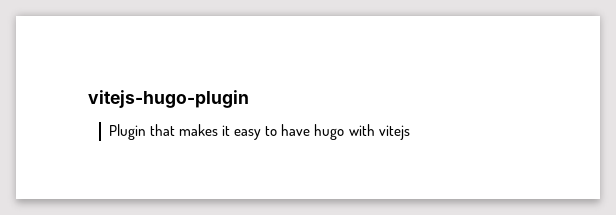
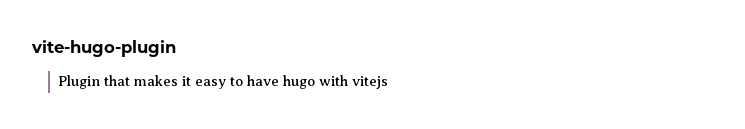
[88,90,249,108] vitejs-hugo-plugin -> [31,40,176,57] vite-hugo-plugin

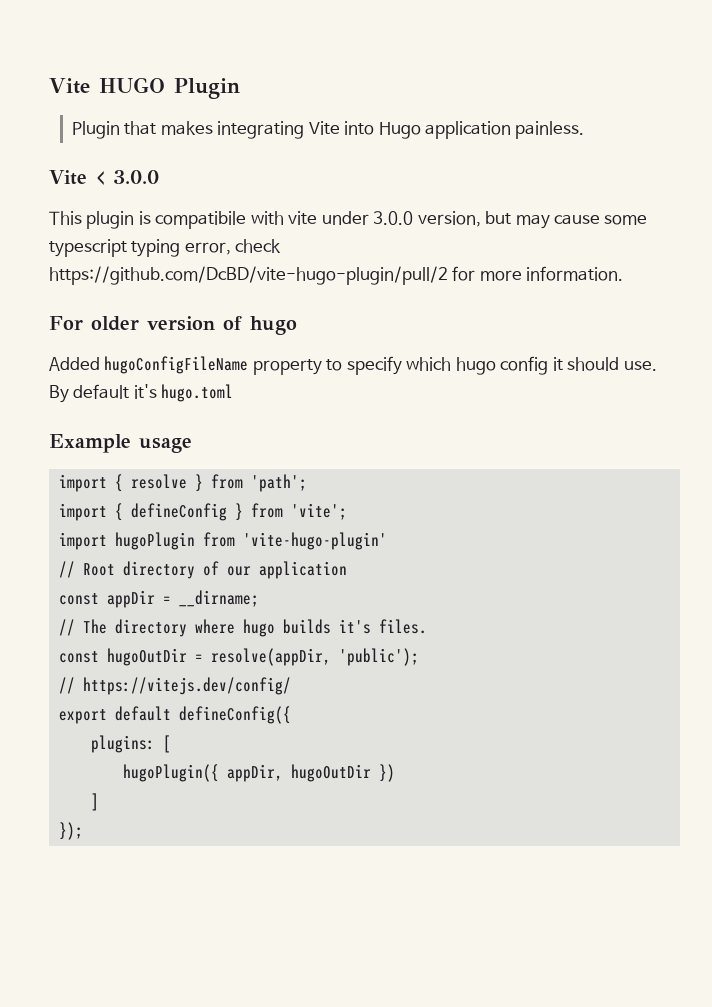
[31,40,176,57] vite-hugo-plugin -> [49,77,240,99] Vite HUGO Plugin
[182,75,389,89] it easy to have hugo with vitejs -> [217,121,585,139] [49,170,159,185] [49,211,648,229] [49,239,282,257] [49,266,624,285] [49,316,297,335] [49,356,657,375] [49,384,234,403] [49,434,192,453] [58,474,307,492] [58,503,347,521] [58,532,387,550] [58,561,347,579] [58,590,259,608] [58,619,427,637] [58,648,419,666] [58,677,291,695] [58,706,291,724] [90,735,171,753] [122,764,395,782] [90,793,99,811] [58,822,83,840] integrating Vite into Hugo application painless. // Vite < 3.0.0 // This plugin is compatibile with vite under 3.0.0 version, but may cause some typescript typing error, check https://github.com/DcBD/vite-hugo-plugin/pull/2 for more information. // For older version of hugo // Added hugoConfigFileName property to specify which hugo config it should use. By default it's hugo.toml // Example usage // import { resolve } from 'path'; // import { defineConfig } from 'vite'; // import hugoPlugin from 'vite-hugo-plugin' // // Root directory of our application // const appDir = __dirname; // // The directory where hugo builds it's files. // const hugoOutDir = resolve(appDir, 'public'); // // https://vitejs.dev/config/ // export default defineConfig({ // plugins: [ // hugoPlugin({ appDir, hugoOutDir }) // ] // });

